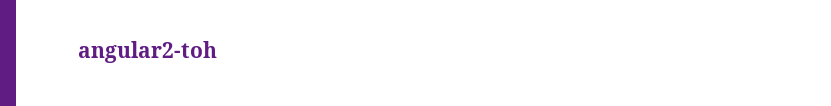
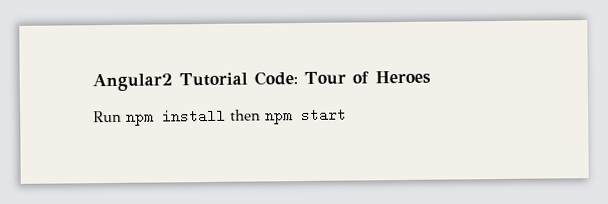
[78,41,217,63] angular2-toh -> [92,70,431,92] [93,107,347,126] Angular2 Tutorial Code: Tour of Heroes // Run npm install then npm start

